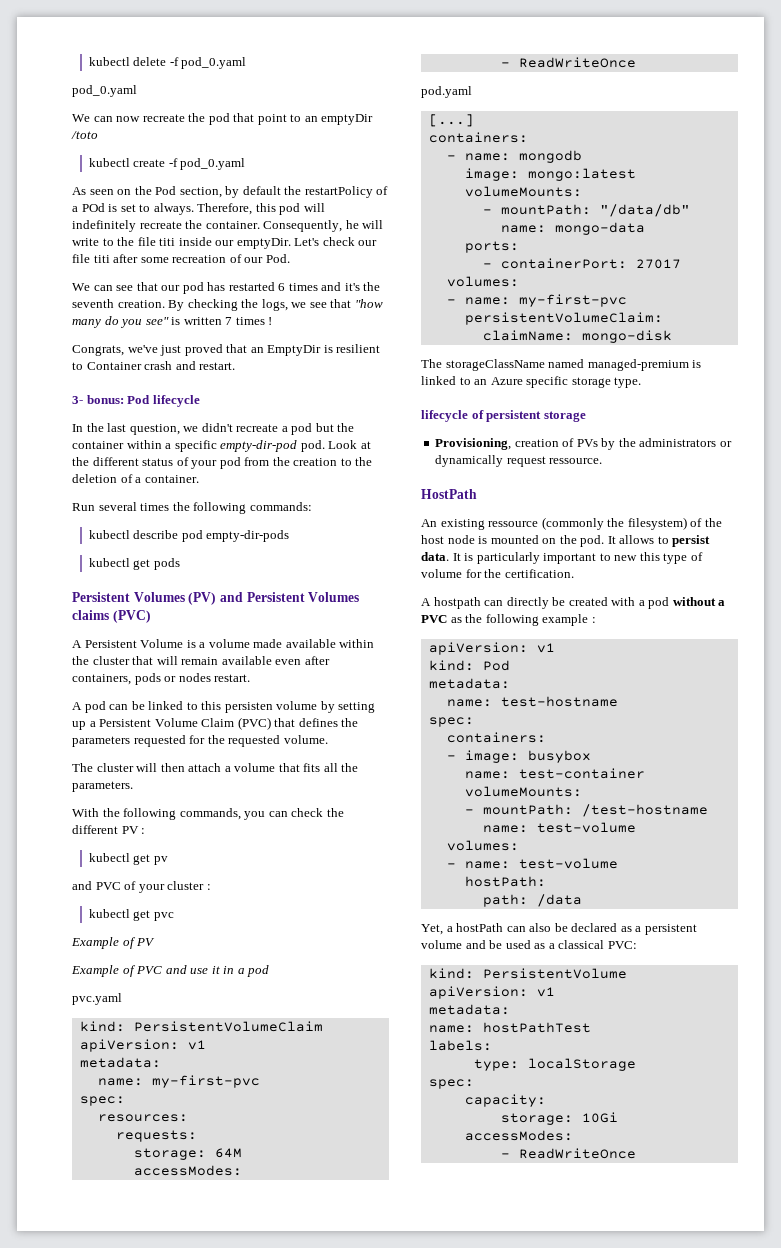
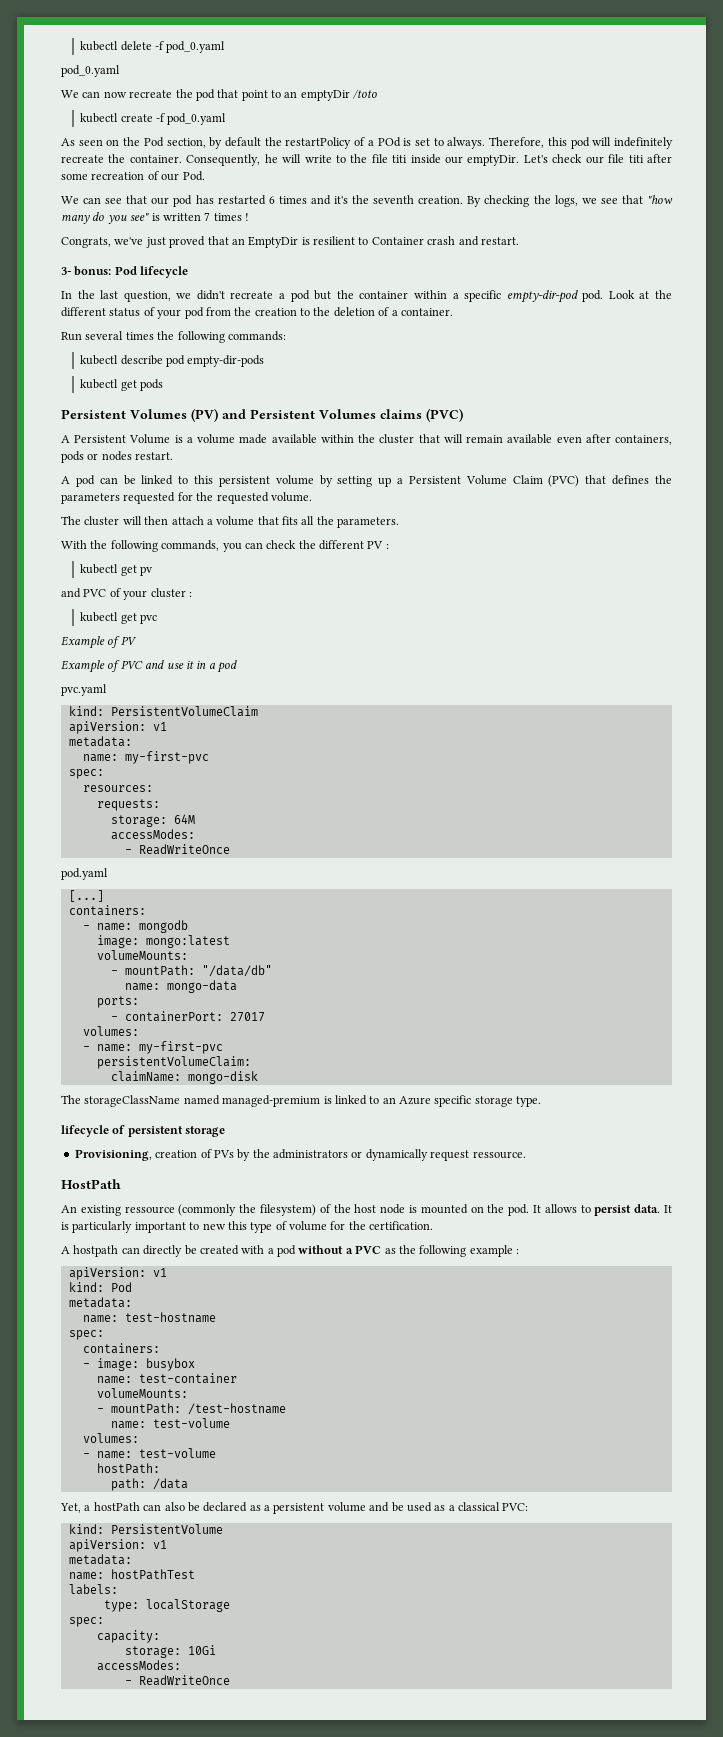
[224,702,273,713] persisten -> [218,476,270,487] persistent

